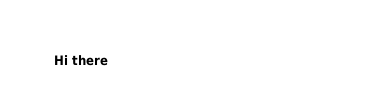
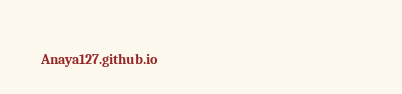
[54,55,108,66] Hi there -> [40,53,158,67] Anaya127.github.io

